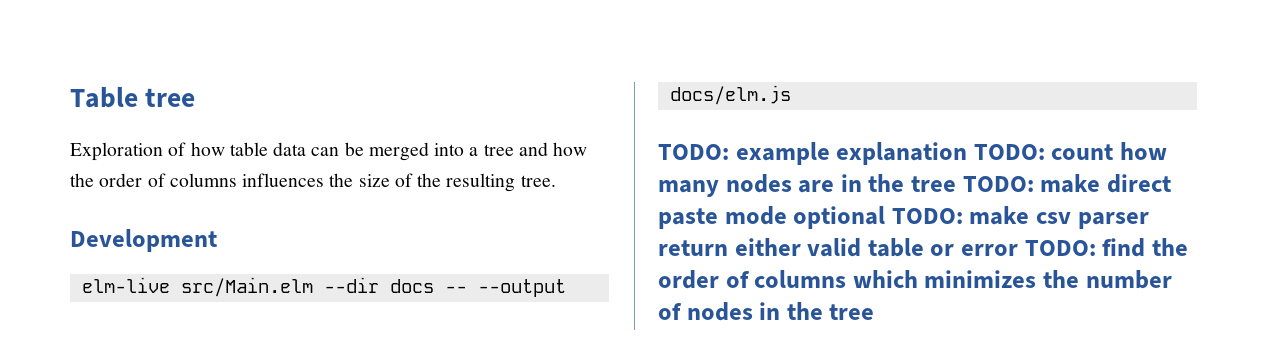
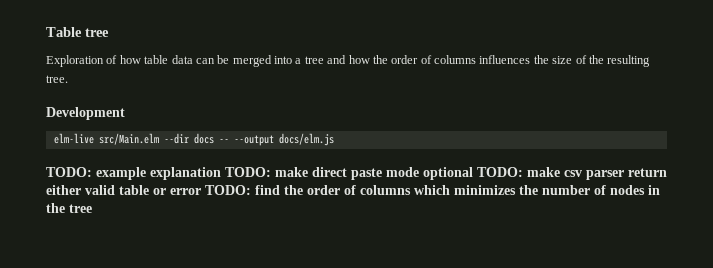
[1051,142,1168,160] [658,174,1034,197] count how many nodes are in the tree TODO: -> (271, 172) none

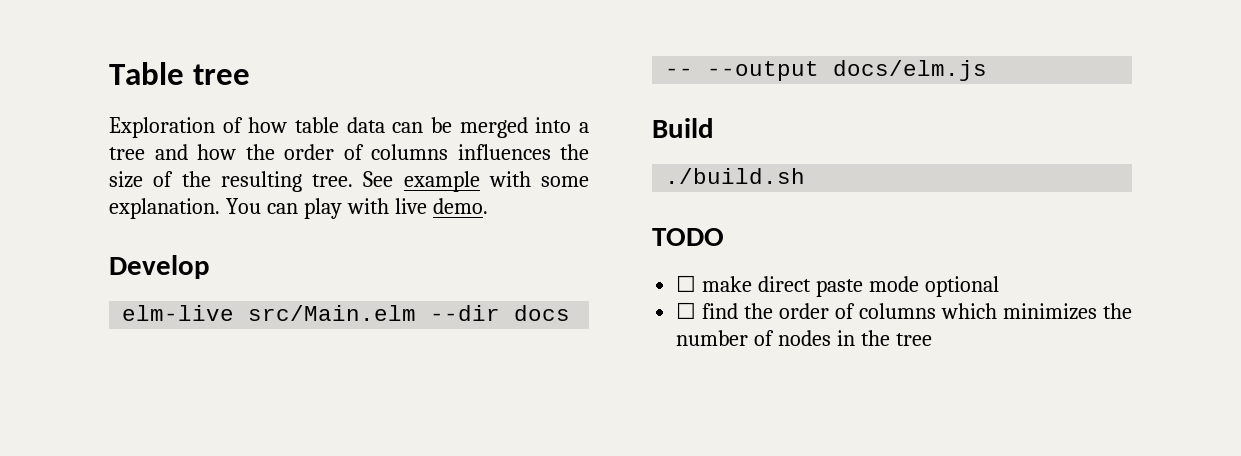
[46,107,125,120] // Development -> [363,171,589,192] [109,198,488,219] [109,255,210,279] See example with some explanation. You can play with live demo. // Develop
[46,167,271,180] TODO: example explanation TODO: -> [652,118,714,138] [665,168,806,184] [652,228,724,246] [676,275,697,292] Build // ./build.sh // TODO // ☐
[477,167,667,180] [46,185,251,195] TODO: make csv parser return either valid table or error TODO: -> [676,302,697,319] // ☐

